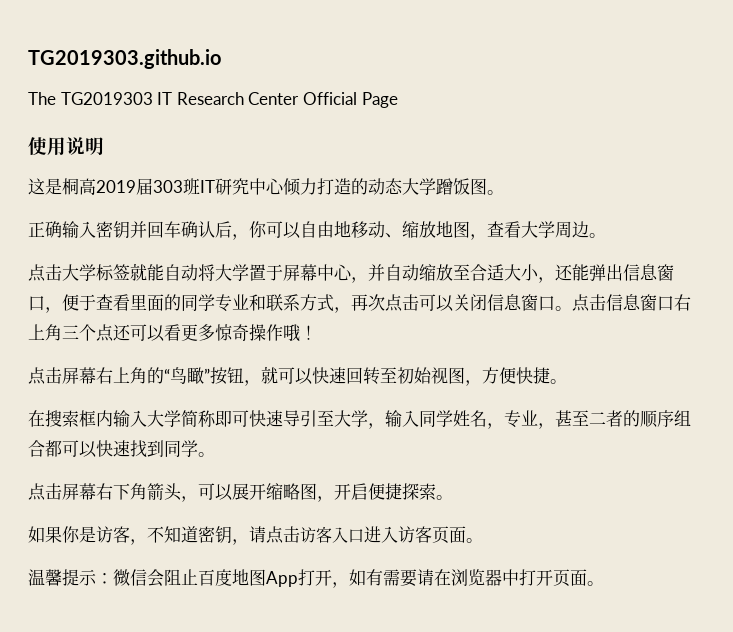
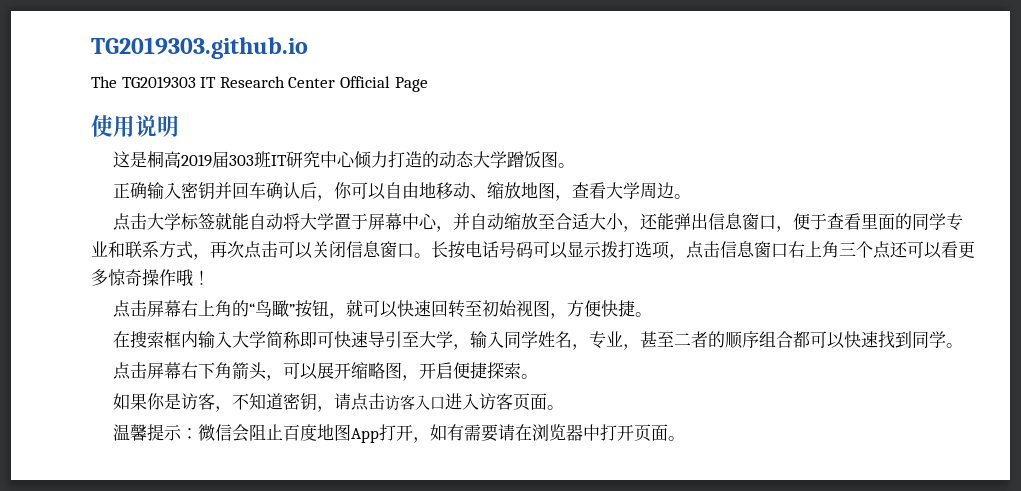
(572, 308) none -> [431,241,686,260] 长按电话号码可以显示拨打选项，

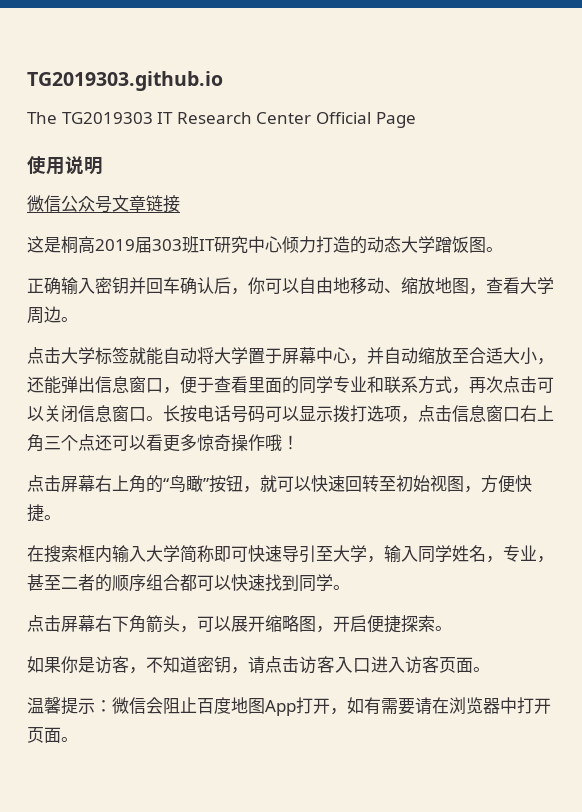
(179, 126) none -> [27,195,180,213] // 微信公众号文章链接

